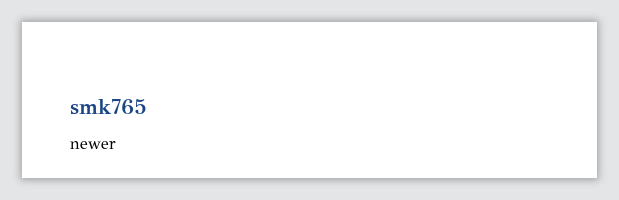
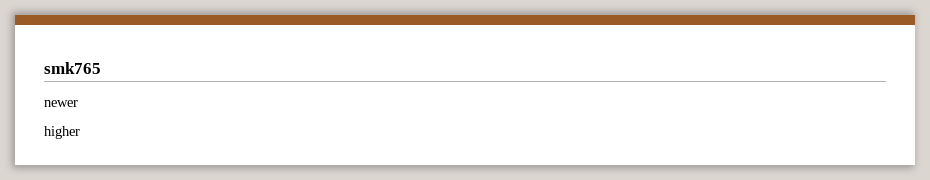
(116, 145) none -> [44,126,80,139] // higher

